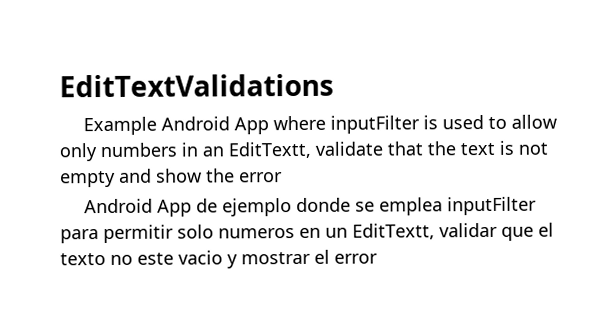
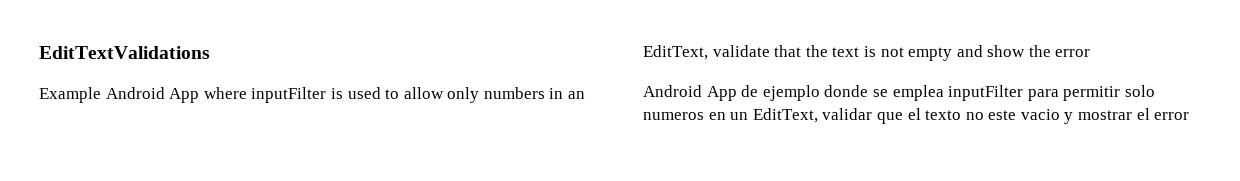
[228,141,311,159] EditTextt, -> [643,45,708,60] EditText,
[352,223,435,240] EditTextt, -> [752,108,818,123] EditText,

